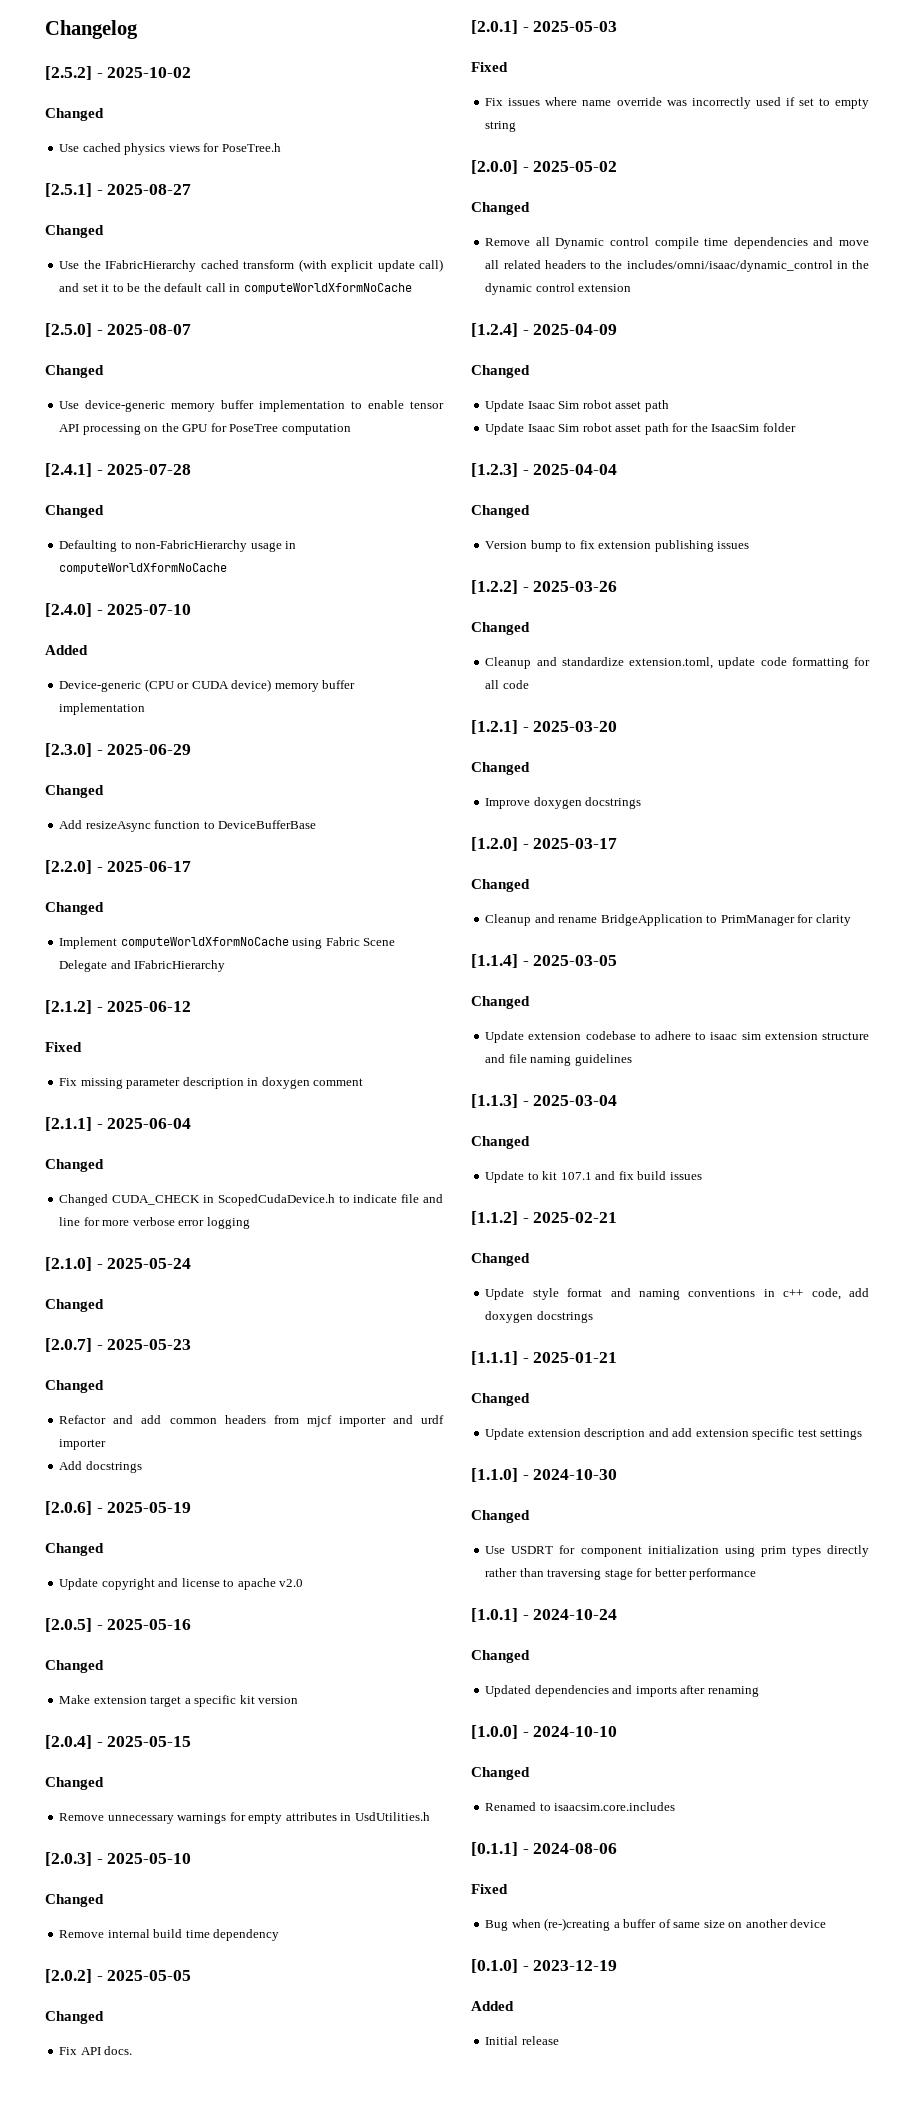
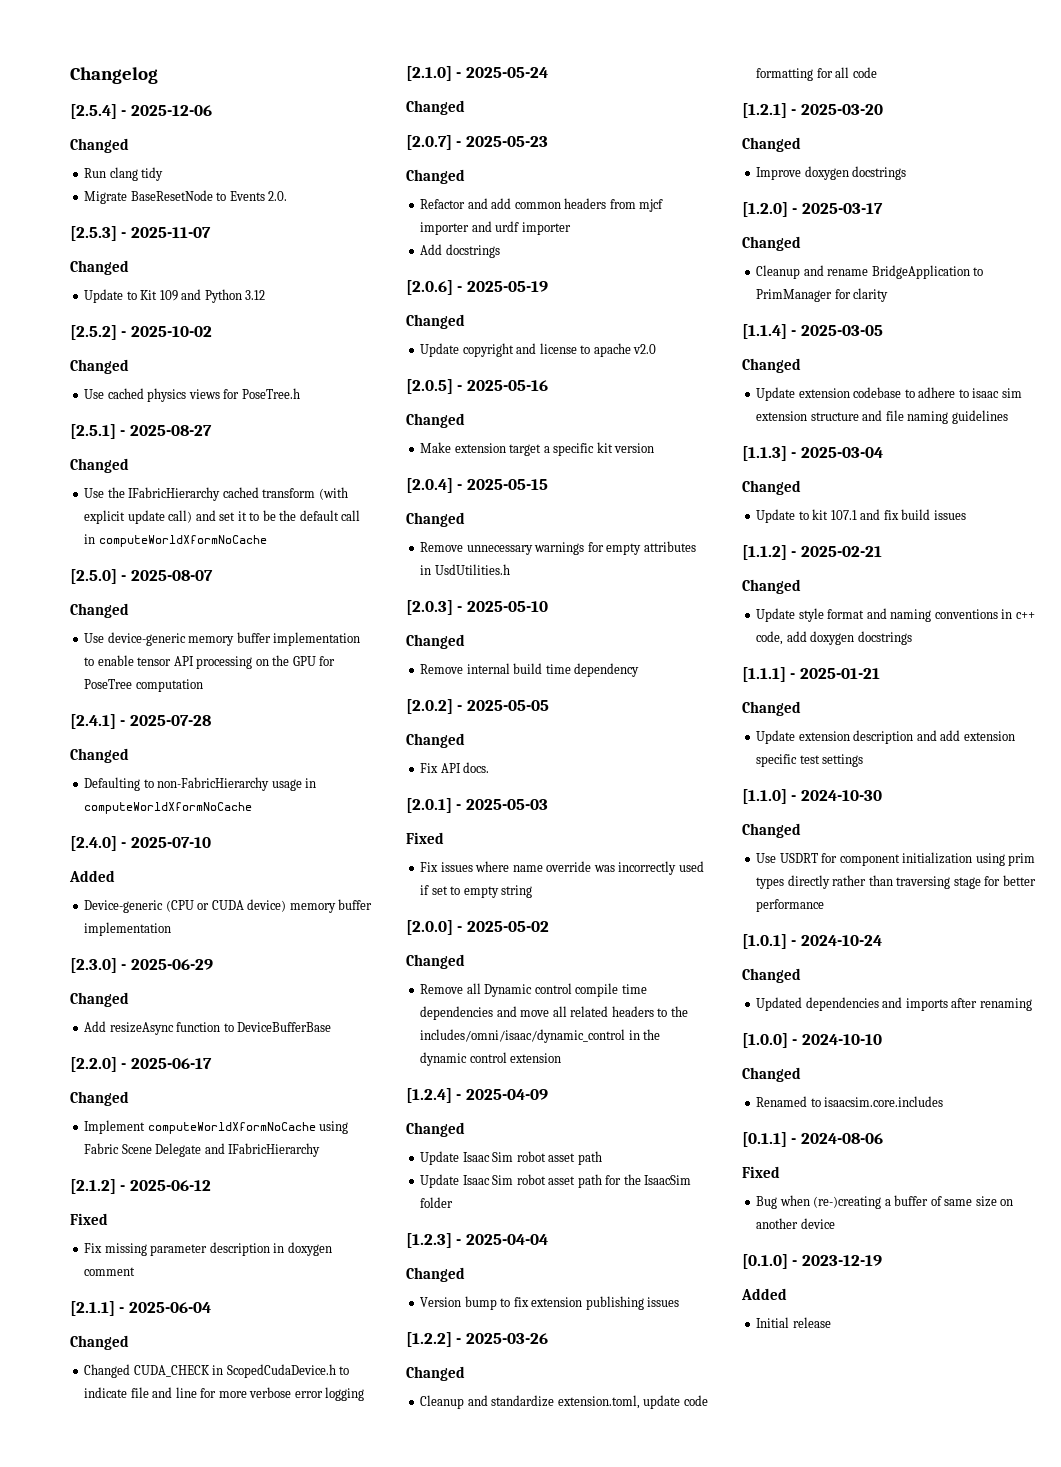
(138, 29) none -> [70,104,212,119] [70,138,129,153] [84,167,164,181] [84,190,288,204] [70,226,211,241] [70,260,129,275] [84,289,266,303] // [2.5.4] - 2025-12-06 // Changed // Run clang tidy // Migrate BaseResetNode to Events 2.0. // [2.5.3] - 2025-11-07 // Changed // Update to Kit 109 and Python 3.12

